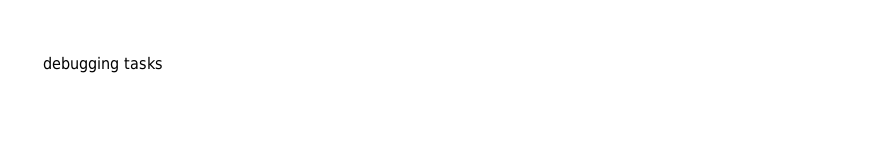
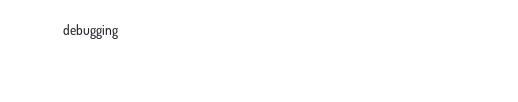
[124,56,163,70] tasks -> (118, 31) none

